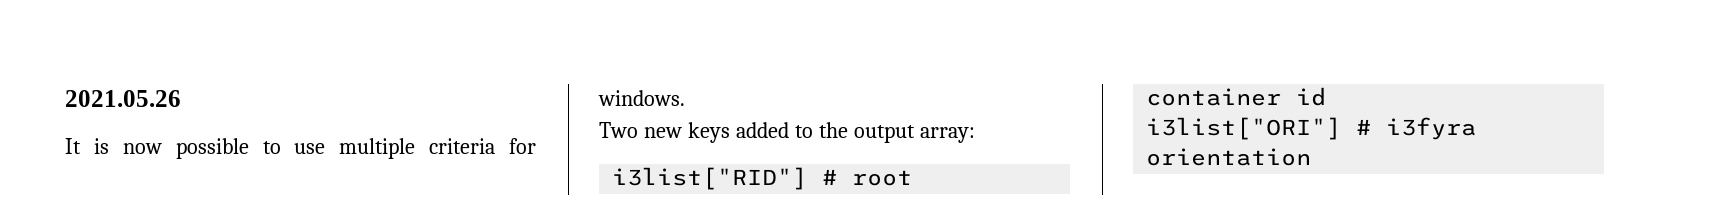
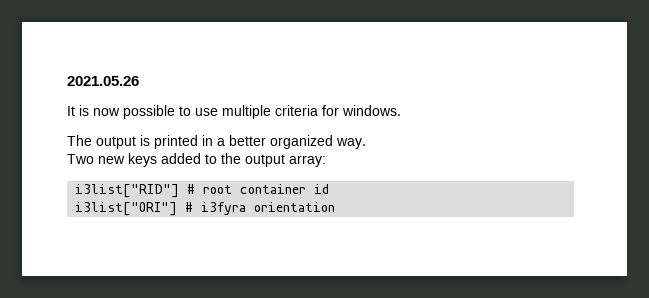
(685, 98) none -> [67,135,366,149] // The output is printed in a better organized way.

